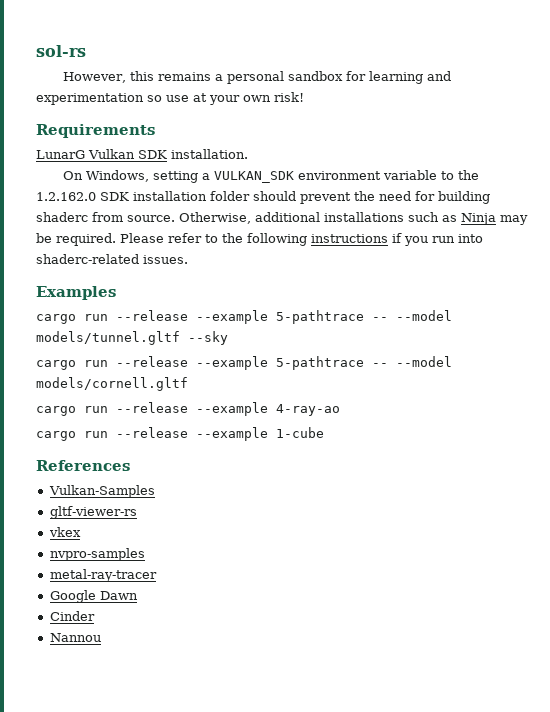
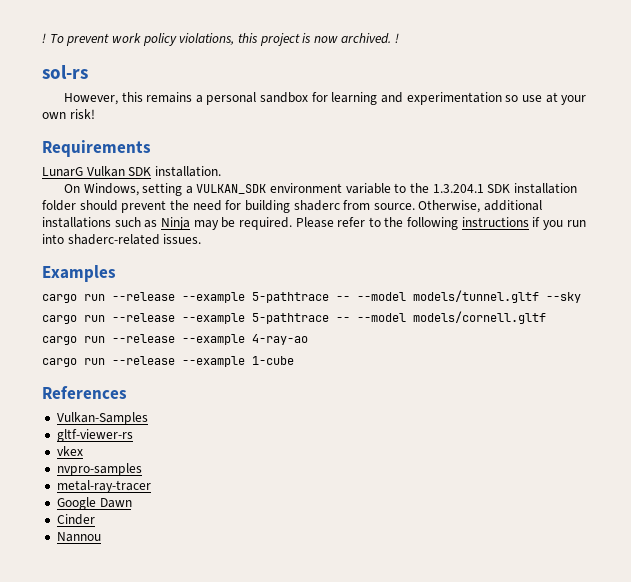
(36, 51) none -> [42,33,400,46] ! To prevent work policy violations, this project is now archived. ! //
[36,192,96,201] 1.2.162.0 -> [432,184,484,193] 1.3.204.1

